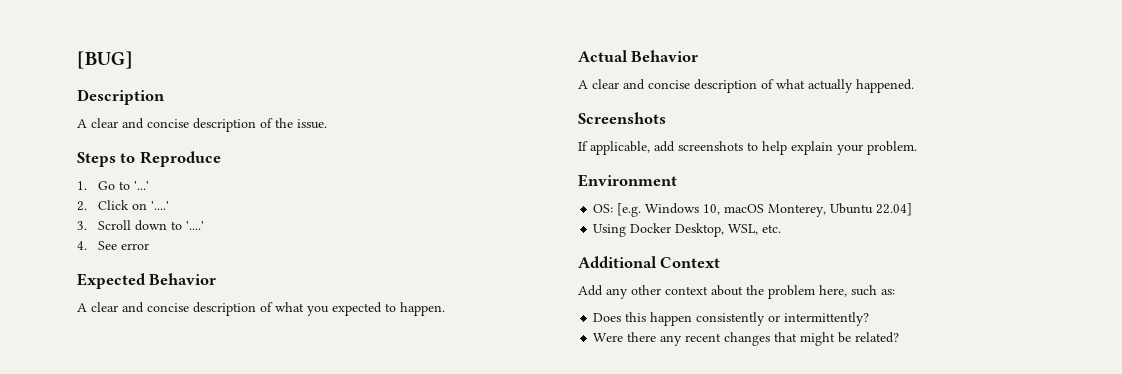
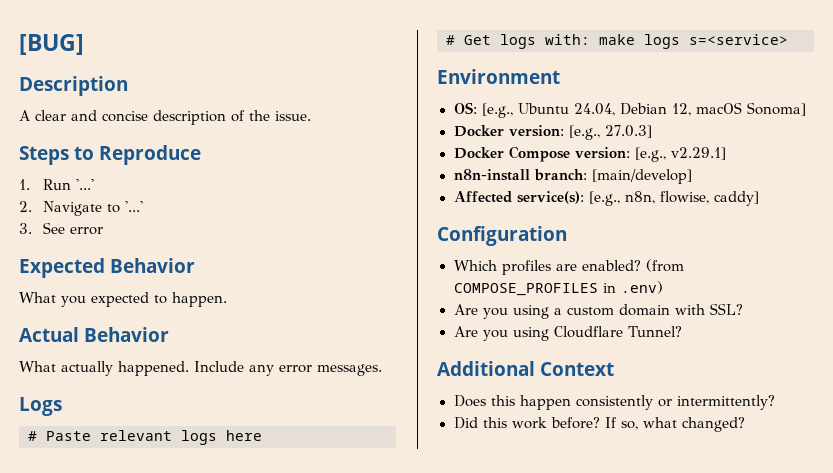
[98,181,131,190] Go to -> [43,179,72,190] Run
[98,200,170,210] [77,220,205,231] [77,241,150,250] [77,273,217,289] [77,302,304,316] Click on '....' // 3. Scroll down to '....' // 4. See error // Expected Behavior // A clear and concise description of what -> [43,201,144,216] [19,222,104,235] [19,258,195,278] [19,292,56,303] Navigate to '...' // 3. See error // Expected Behavior // What
[578,79,914,93] [578,112,666,124] [578,141,917,155] [578,174,677,187] [593,203,913,217] [593,223,782,237] [578,256,721,268] [578,285,895,299] A clear and concise description of what actually happened. // Screenshots // If applicable, add screenshots to help explain your problem. // Environment // OS: [e.g. Windows 10, macOS Monterey, Ubuntu 22.04] // Using Docker Desktop, WSL, etc. // Additional Context // Add any other context about the problem here, such as: -> [19,361,382,376] [19,397,62,416] [28,430,262,445] [446,34,788,49] [437,69,560,84] [453,102,806,118] [453,125,652,140] [453,146,726,162] [453,169,692,184] [453,191,759,206] [437,226,567,246] [453,259,684,275] [453,281,663,296] [453,303,743,319] [453,326,683,341] [437,361,614,376] What actually happened. Include any error messages. // Logs // # Paste relevant logs here // # Get logs with: make logs s=<service> // Environment // OS: [e.g., Ubuntu 24.04, Debian 12, macOS Sonoma] // Docker version: [e.g., 27.0.3] // Docker Compose version: [e.g., v2.29.1] // n8n-install branch: [main/develop] // Affected service(s): [e.g., n8n, flowise, caddy] // Configuration // Which profiles are enabled? (from COMPOSE_PROFILES in .env) // Are you using a custom domain with SSL? // Are you using Cloudflare Tunnel? // Additional Context
[593,332,900,346] Were there any recent changes that might be related? -> [453,417,745,432] Did this work before? If so, what changed?

